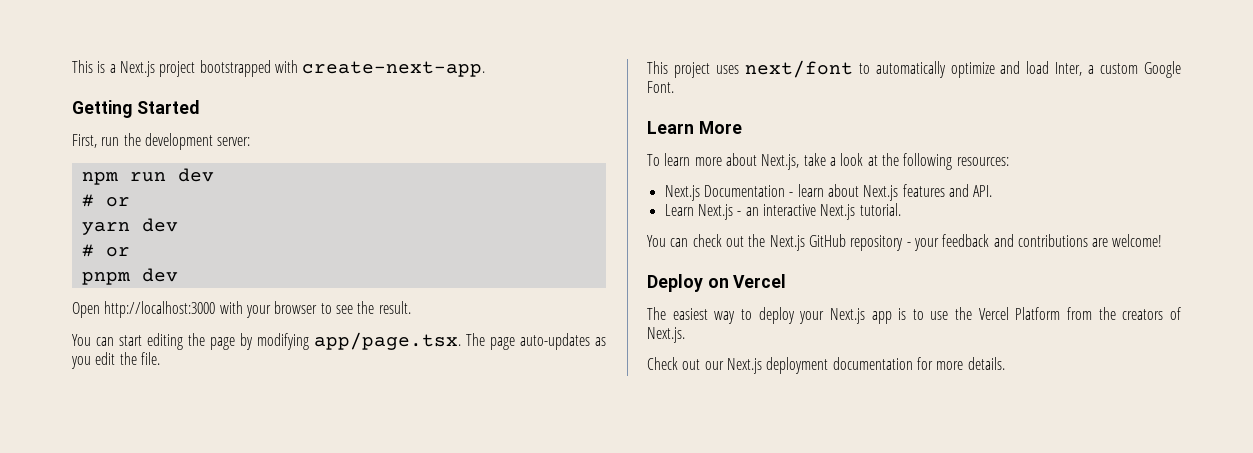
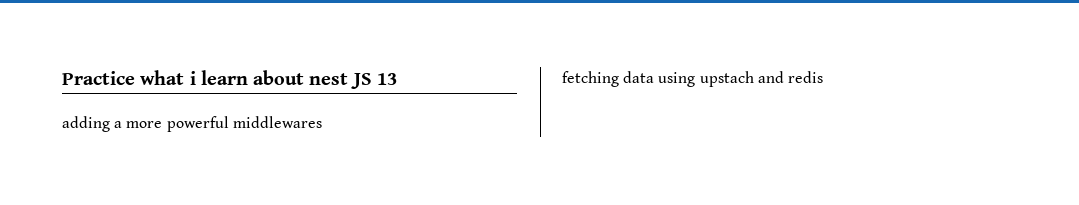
[72,60,486,77] [72,100,199,118] [72,133,251,150] [81,168,214,185] [81,194,130,207] [81,218,178,235] [81,244,130,257] [81,268,178,285] [72,301,411,318] [72,332,606,350] [71,352,160,369] [647,60,1181,78] [647,81,674,93] [647,121,742,134] [647,153,1009,170] [664,184,993,201] [664,203,901,220] [647,234,1163,251] [647,274,787,292] [647,307,1181,324] [647,327,685,343] [647,357,1005,374] This is a Next.js project bootstrapped with create-next-app. // Getting Started // First, run the development server: // npm run dev // # or // yarn dev // # or // pnpm dev // Open http://localhost:3000 with your browser to see the result. // You can start editing the page by modifying app/page.tsx. The page auto-updates as you edit the file. // This project uses next/font to automatically optimize and load Inter, a custom Google Font. // Learn More // To learn more about Next.js, take a look at the following resources: // Next.js Documentation - learn about Next.js features and API. // Learn Next.js - an interactive Next.js tutorial. // You can check out the Next.js GitHub repository - your feedback and contributions are welcome! // Deploy on Vercel // The easiest way to deploy your Next.js app is to use the Vercel Platform from the creators of Next.js. // Check out our Next.js deployment documentation for more details. -> [62,70,397,89] [62,116,322,132] [562,71,823,87] Practice what i learn about nest JS 13 // adding a more powerful middlewares // fetching data using upstach and redis

